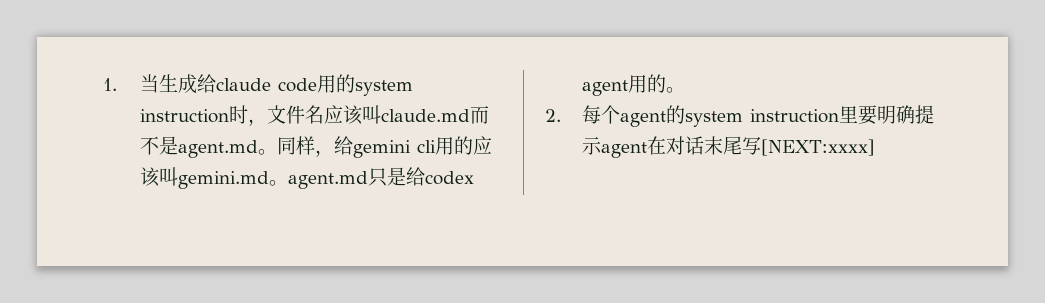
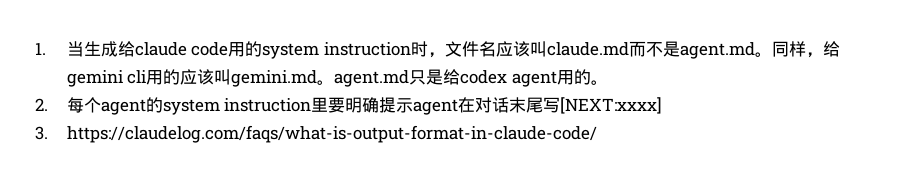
(875, 147) none -> [35,125,597,143] // 3. https://claudelog.com/faqs/what-is-output-format-in-claude-code/

